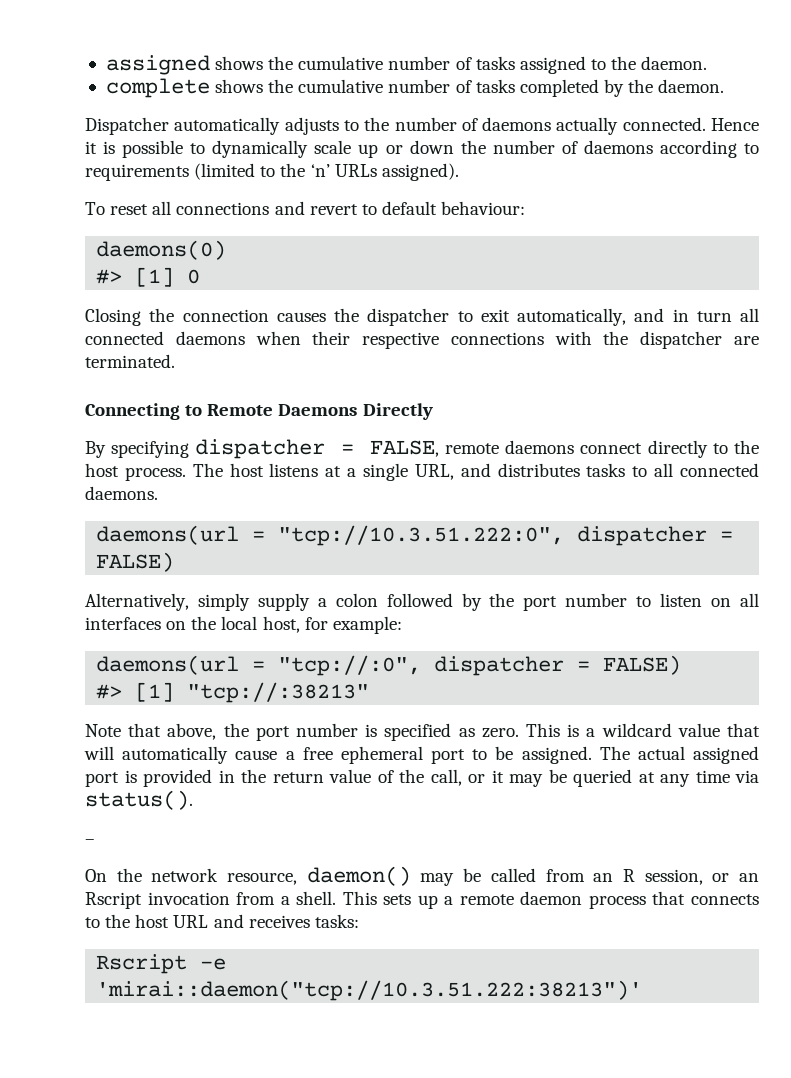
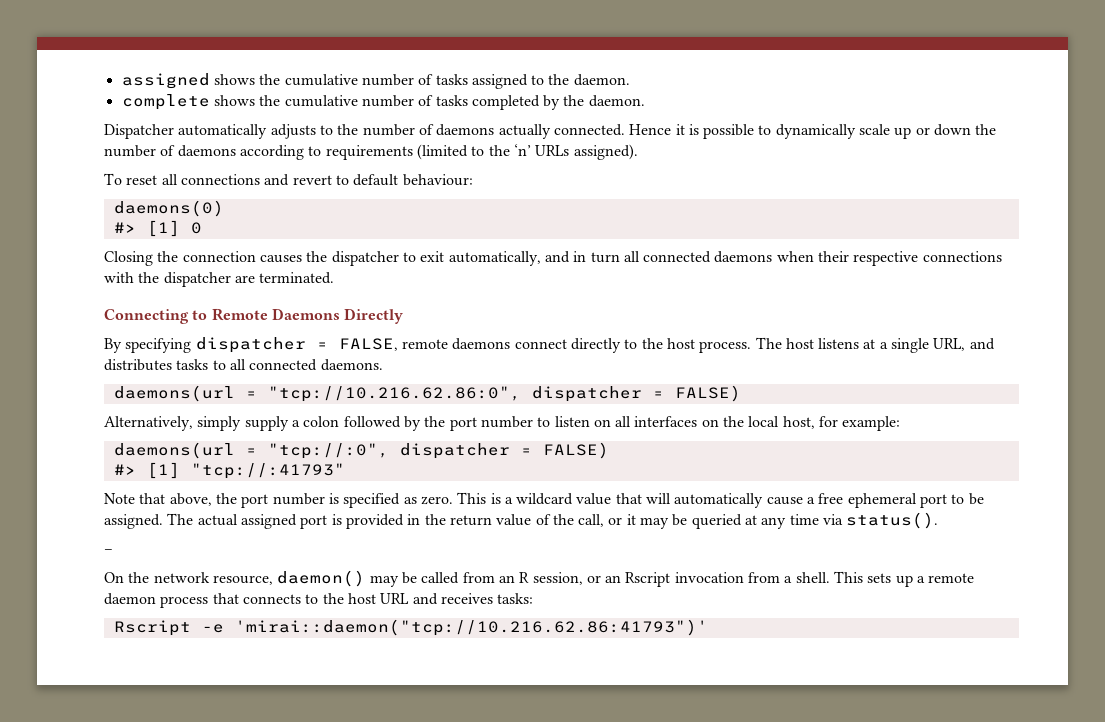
[278,525,565,546] "tcp://10.3.51.222:0", -> [267,386,521,402] "tcp://10.216.62.86:0",
[187,682,370,703] "tcp://:38213" -> [190,463,345,479] "tcp://:41793"
[96,980,643,1001] 'mirai::daemon("tcp://10.3.51.222:38213")' -> [234,619,708,636] 'mirai::daemon("tcp://10.216.62.86:41793")'

